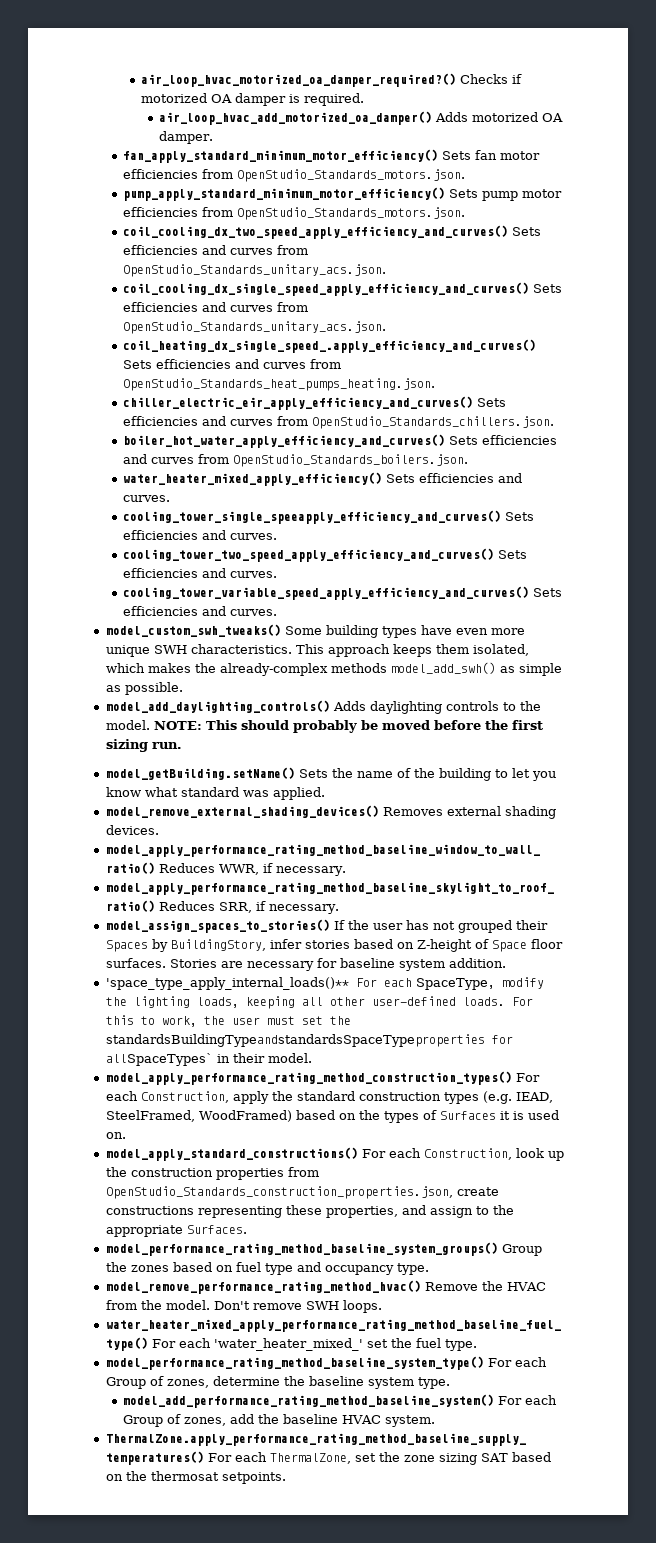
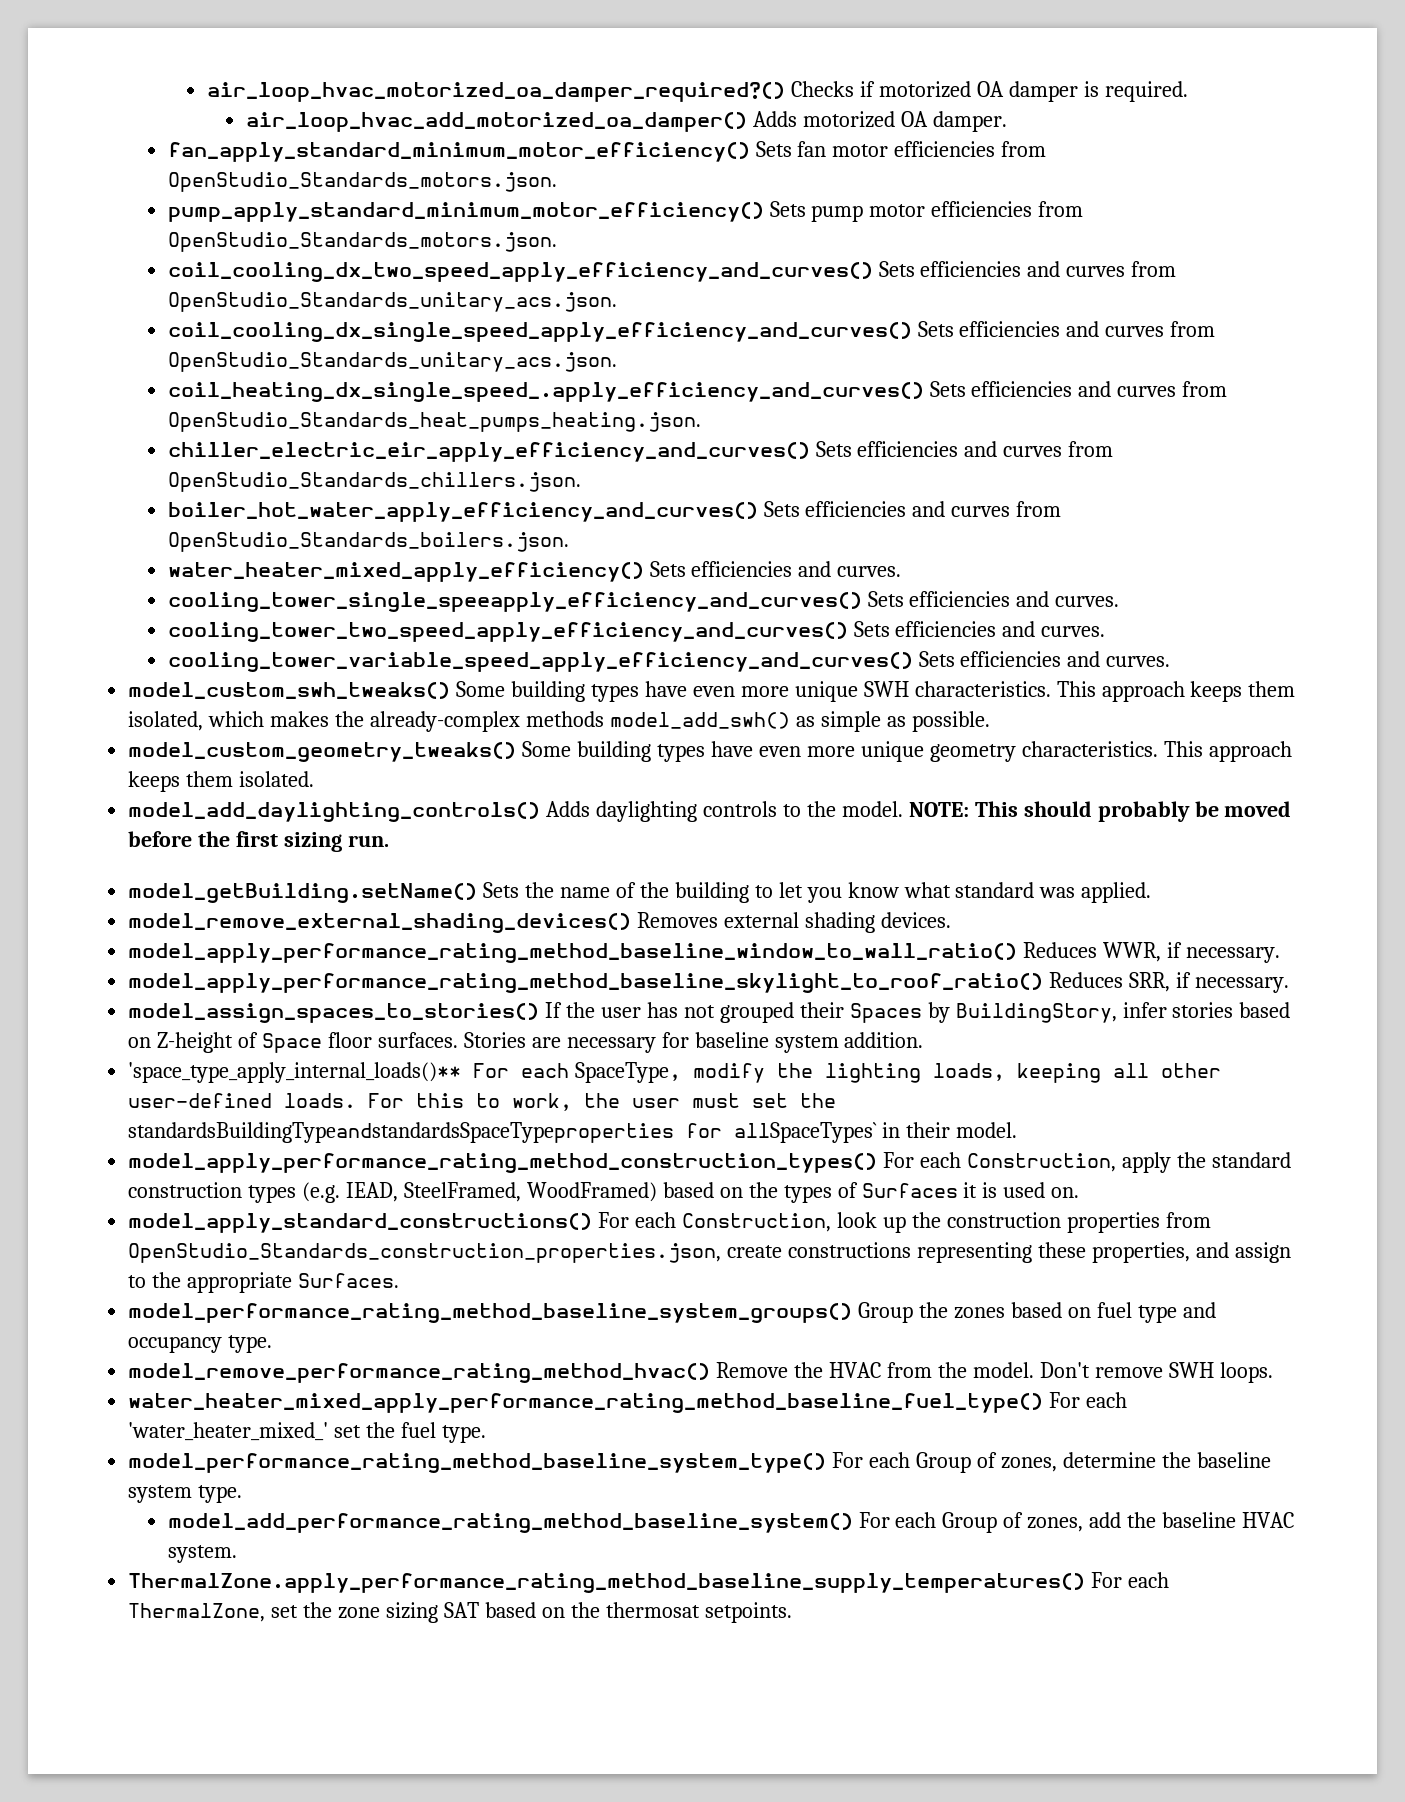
(183, 688) none -> [128,741,1292,762] [128,771,315,792] // model_custom_geometry_tweaks() Some building types have even more unique geometry characteristics. This approach keeps them isolated.

